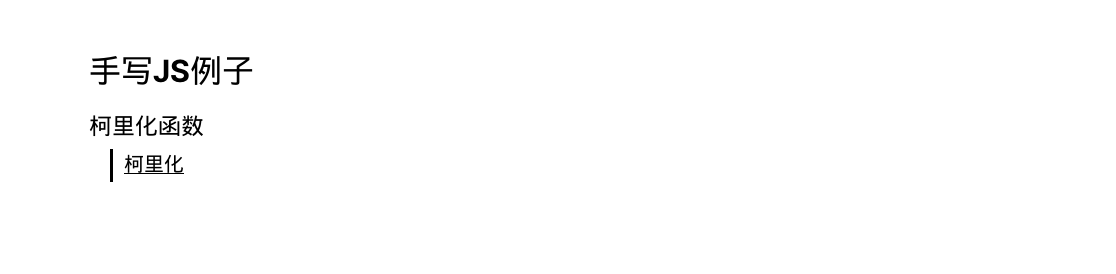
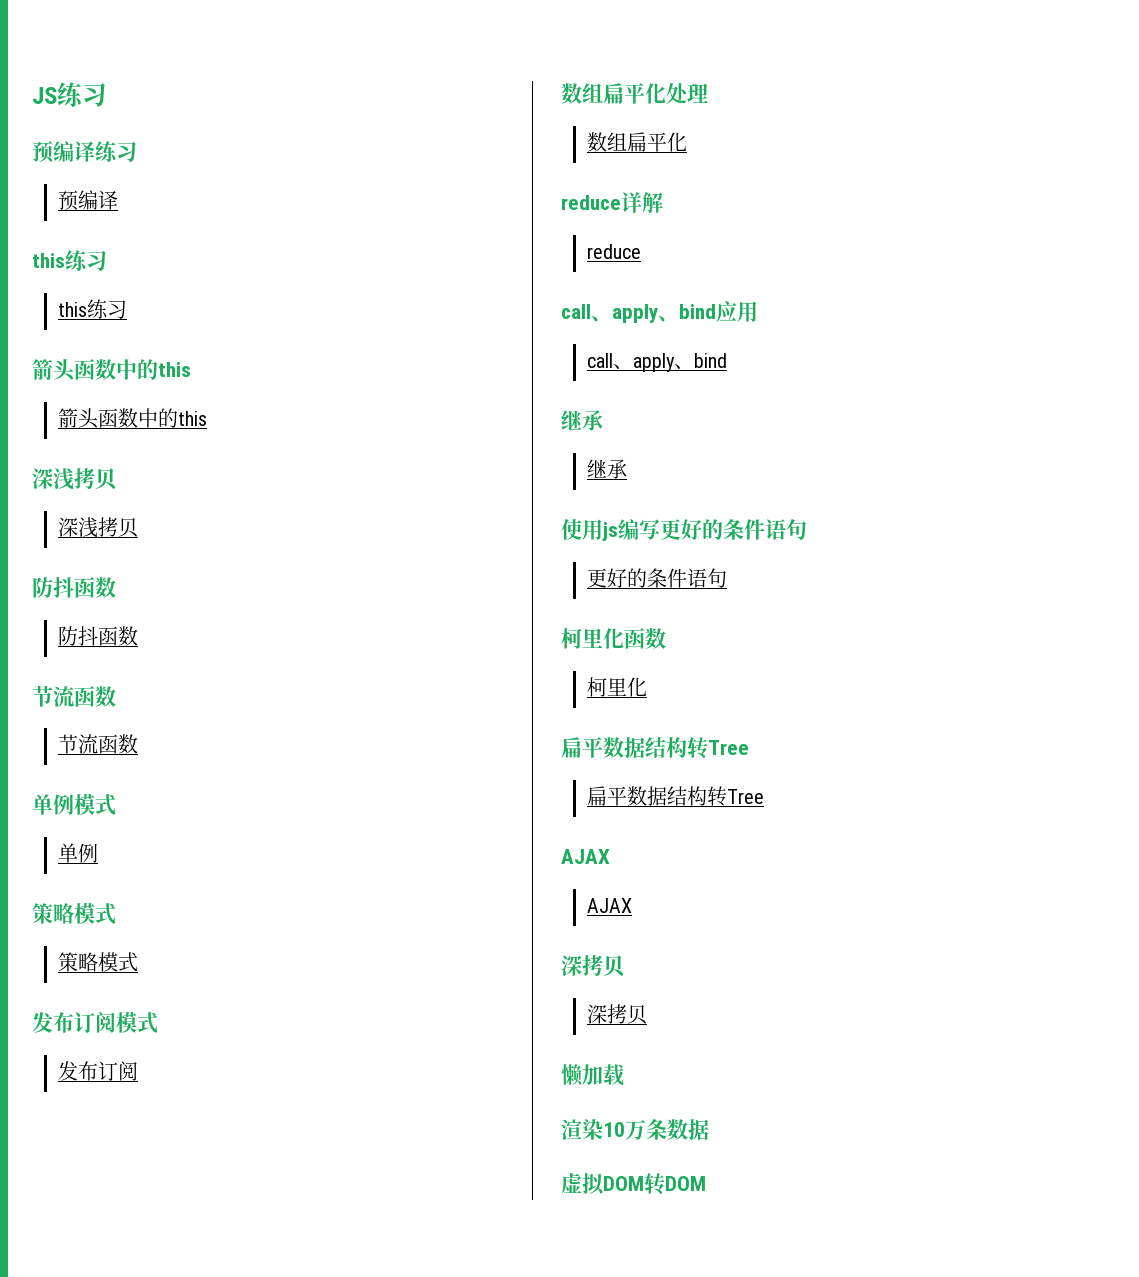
[89,56,254,86] [89,115,204,137] [123,154,184,173] 手写JS例子 // 柯里化函数 // 柯里化 -> [32,82,107,107] [32,141,137,163] [58,190,119,211] [32,250,107,271] [58,299,128,319] [32,359,191,381] [58,408,208,429] [32,468,117,490] [58,517,139,538] [32,577,116,598] [58,626,139,646] [32,685,116,707] [58,734,139,754] [32,794,116,816] [58,843,99,863] [32,903,116,925] [58,952,139,972] [32,1012,158,1034] [58,1061,139,1081] [561,83,708,104] [587,132,688,152] [561,192,663,213] [587,244,642,259] [561,301,758,323] [587,353,728,372] [561,410,603,431] [587,459,628,479] [561,519,807,541] [587,568,728,588] [561,628,666,649] [587,677,648,697] [561,737,749,759] [587,786,765,807] [561,849,610,864] [587,898,633,913] [561,955,625,977] [587,1004,648,1025] [561,1064,625,1086] [561,1118,709,1140] [561,1173,706,1195] JS练习 // 预编译练习 // 预编译 // this练习 // this练习 // 箭头函数中的this // 箭头函数中的this // 深浅拷贝 // 深浅拷贝 // 防抖函数 // 防抖函数 // 节流函数 // 节流函数 // 单例模式 // 单例 // 策略模式 // 策略模式 // 发布订阅模式 // 发布订阅 // 数组扁平化处理 // 数组扁平化 // reduce详解 // reduce // call、apply、bind应用 // call、apply、bind // 继承 // 继承 // 使用js编写更好的条件语句 // 更好的条件语句 // 柯里化函数 // 柯里化 // 扁平数据结构转Tree // 扁平数据结构转Tree // AJAX // AJAX // 深拷贝 // 深拷贝 // 懒加载 // 渲染10万条数据 // 虚拟DOM转DOM

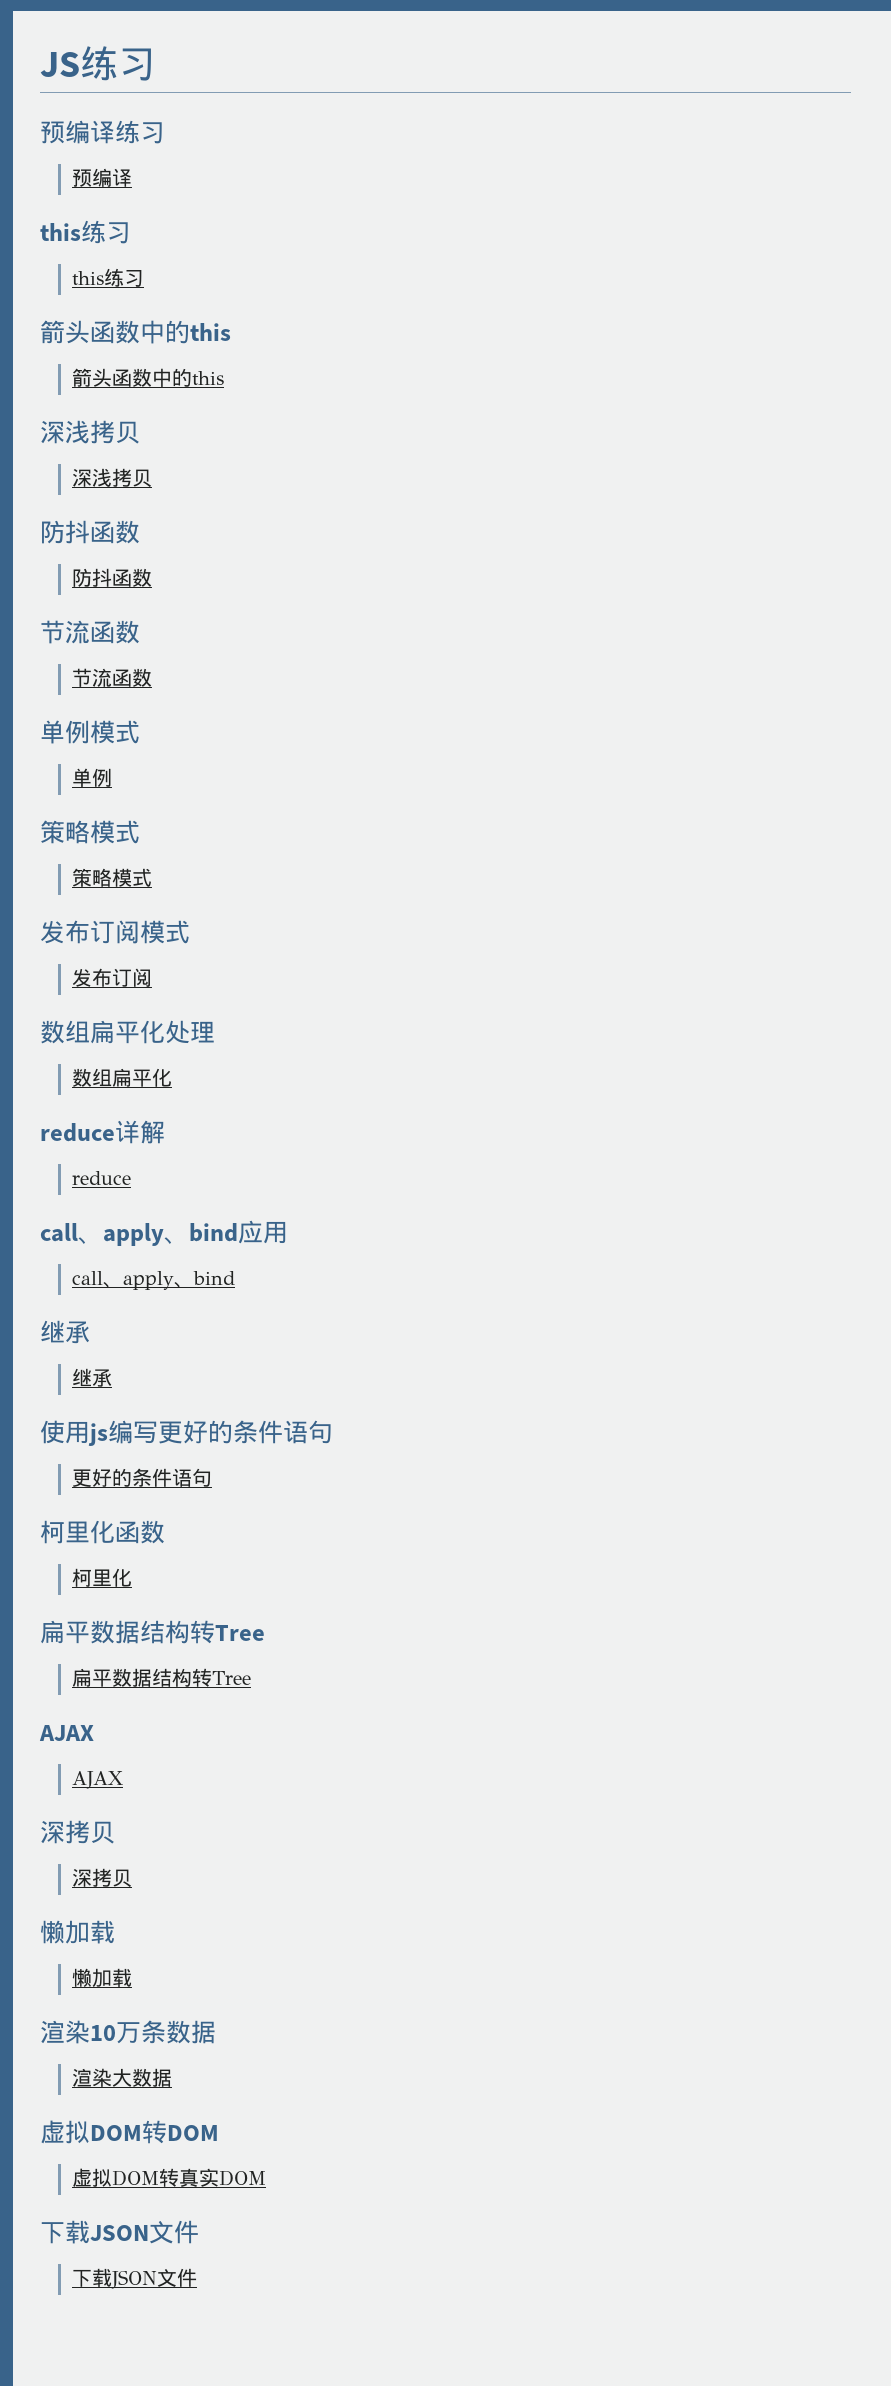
(625, 1075) none -> [72,1968,133,1988] // 懒加载
(709, 1129) none -> [72,2068,173,2087] // 渲染大数据
(706, 1183) none -> [72,2168,267,2187] [40,2220,199,2244] [72,2268,198,2289] // 虚拟DOM转真实DOM // 下载JSON文件 // 下载JSON文件

